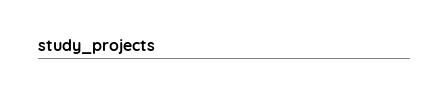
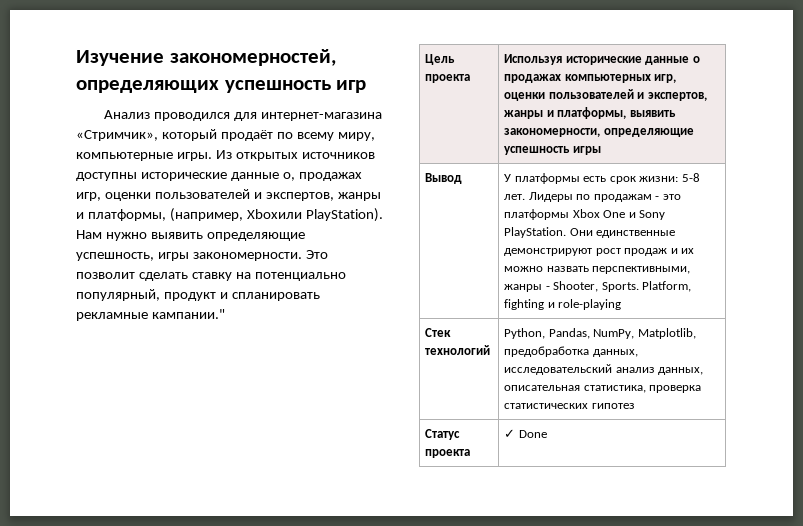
[38,39,155,54] study_projects -> [76,49,336,66] [76,80,367,93] [103,110,382,121] [76,129,375,141] [76,150,375,161] [76,172,362,181] [76,189,381,201] [76,208,383,222] [76,230,305,241] [76,250,328,261] [76,272,346,281] [76,289,320,301] [76,309,225,321] [425,54,456,65] [425,74,471,83] [504,54,700,65] [504,74,677,83] [504,89,707,101] [504,107,676,119] [504,128,694,137] [504,146,601,155] [425,173,463,184] [504,173,700,184] [504,192,681,202] [504,209,666,220] [504,227,676,238] [504,248,695,256] [504,266,691,274] [504,281,692,292] [504,299,622,310] [425,328,452,337] [425,345,491,355] [504,328,696,339] [504,346,638,357] [504,364,704,375] [504,385,702,393] [504,403,635,409] [425,429,461,440] [425,449,471,458] [504,429,547,438] Изучение закономерностей, определяющих успешность игр // Анализ проводился для интернет-магазина «Стримчик», который продаёт по всему миру, компьютерные игры. Из открытых источников доступны исторические данные о, продажах игр, оценки пользователей и экспертов, жанры и платформы, (например, Xboxили PlayStation). Нам нужно выявить определяющие успешность, игры закономерности. Это позволит сделать ставку на потенциально популярный, продукт и спланировать рекламные кампании." // Цель проекта | Используя исторические данные о продажах компьютерных игр, оценки пользователей и экспертов, жанры и платформы, выявить закономерности, определяющие успешность игры // Вывод | У платформы есть срок жизни: 5-8 лет. Лидеры по продажам - это платформы Xbox One и Sony PlayStation. Они единственные демонстрируют рост продаж и их можно назвать перспективными, жанры - Shooter, Sports. Platform, fighting и role-playing // Стек технологий | Python, Pandas, NumPy, Matplotlib, предобработка данных, исследовательский анализ данных, описательная статистика, проверка статистических гипотез // Статус проекта | ✓ Done

